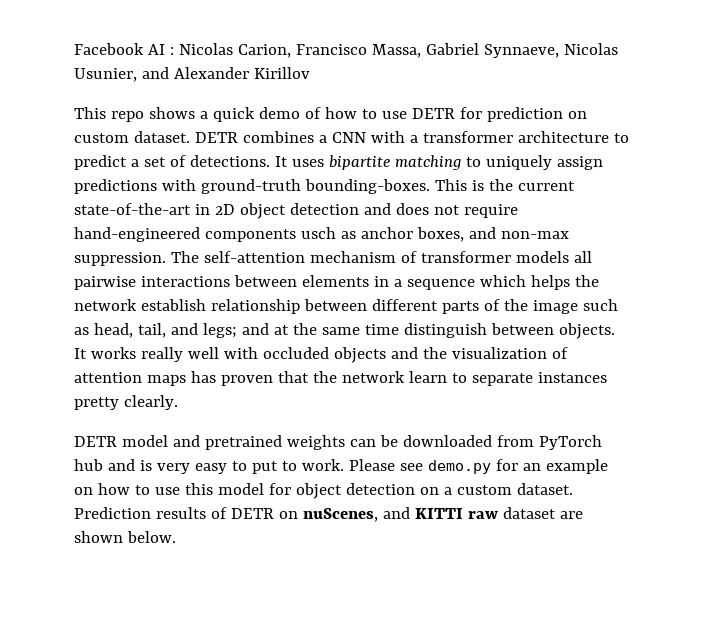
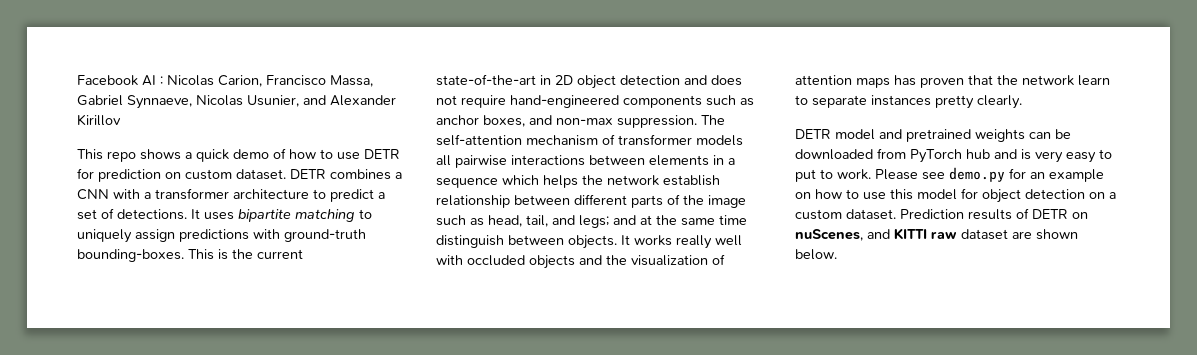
[300,227,336,239] usch -> [706,95,736,106] such

